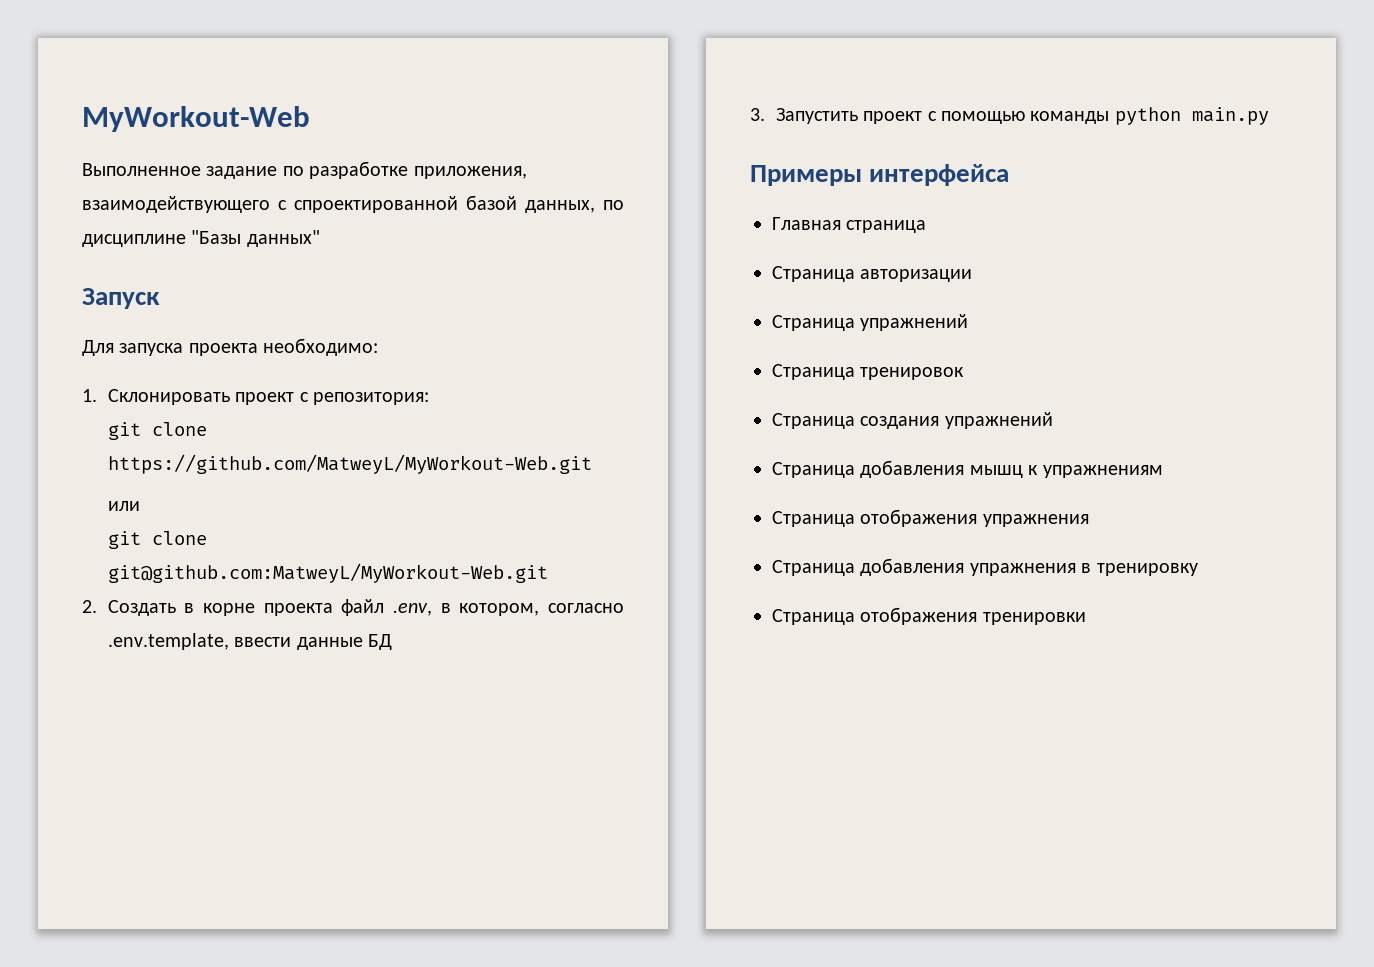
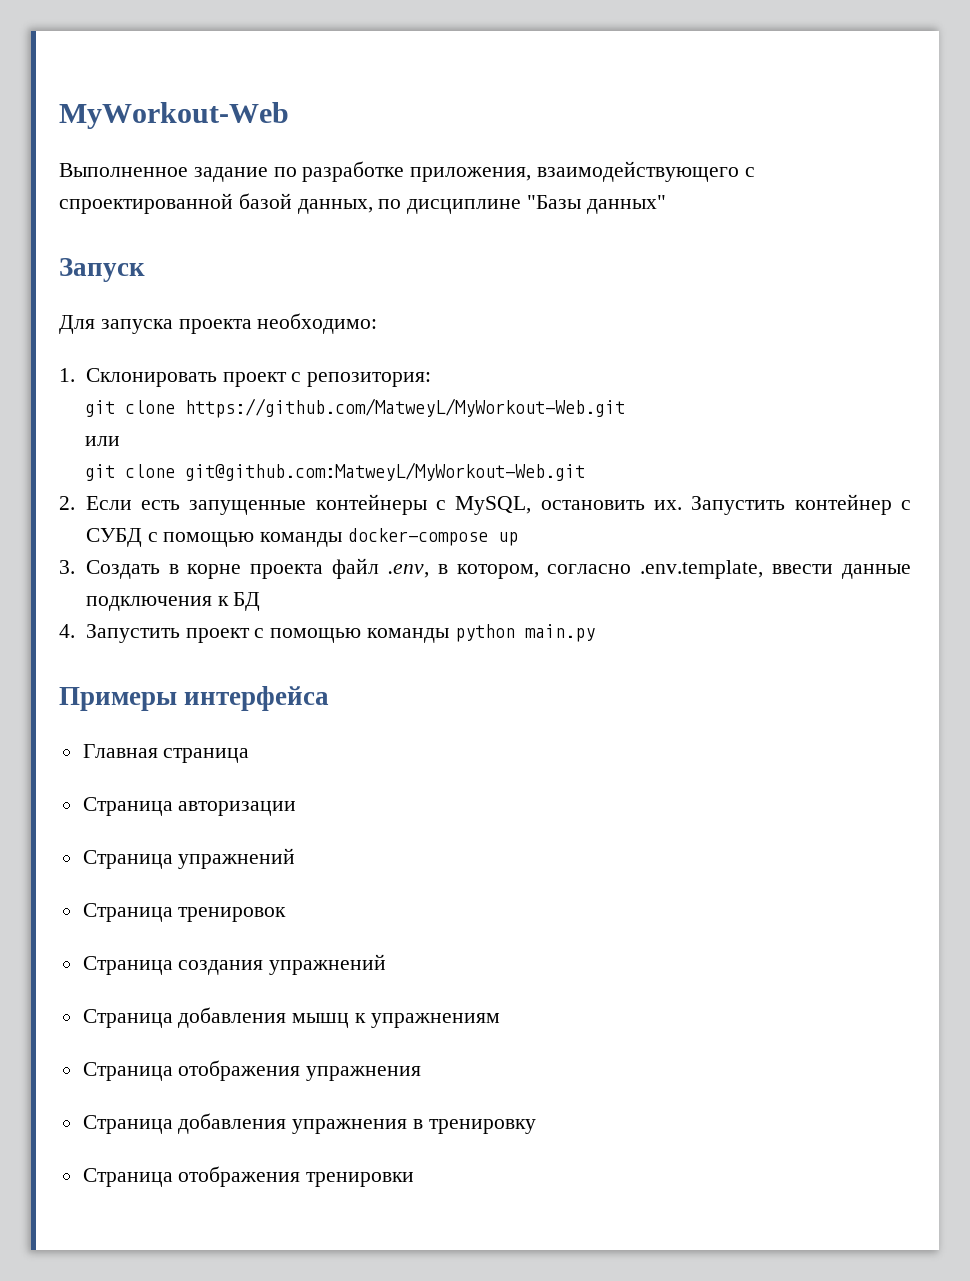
(97, 606) none -> [85,494,912,515] [85,528,518,547] [59,560,75,574] Если есть запущенные контейнеры с MySQL, остановить их. Запустить контейнер с СУБД с помощью команды docker-compose up // 3.
(363, 643) none -> [85,596,229,611] подключения к
[750,108,765,121] 3. -> [59,624,75,638] 4.

